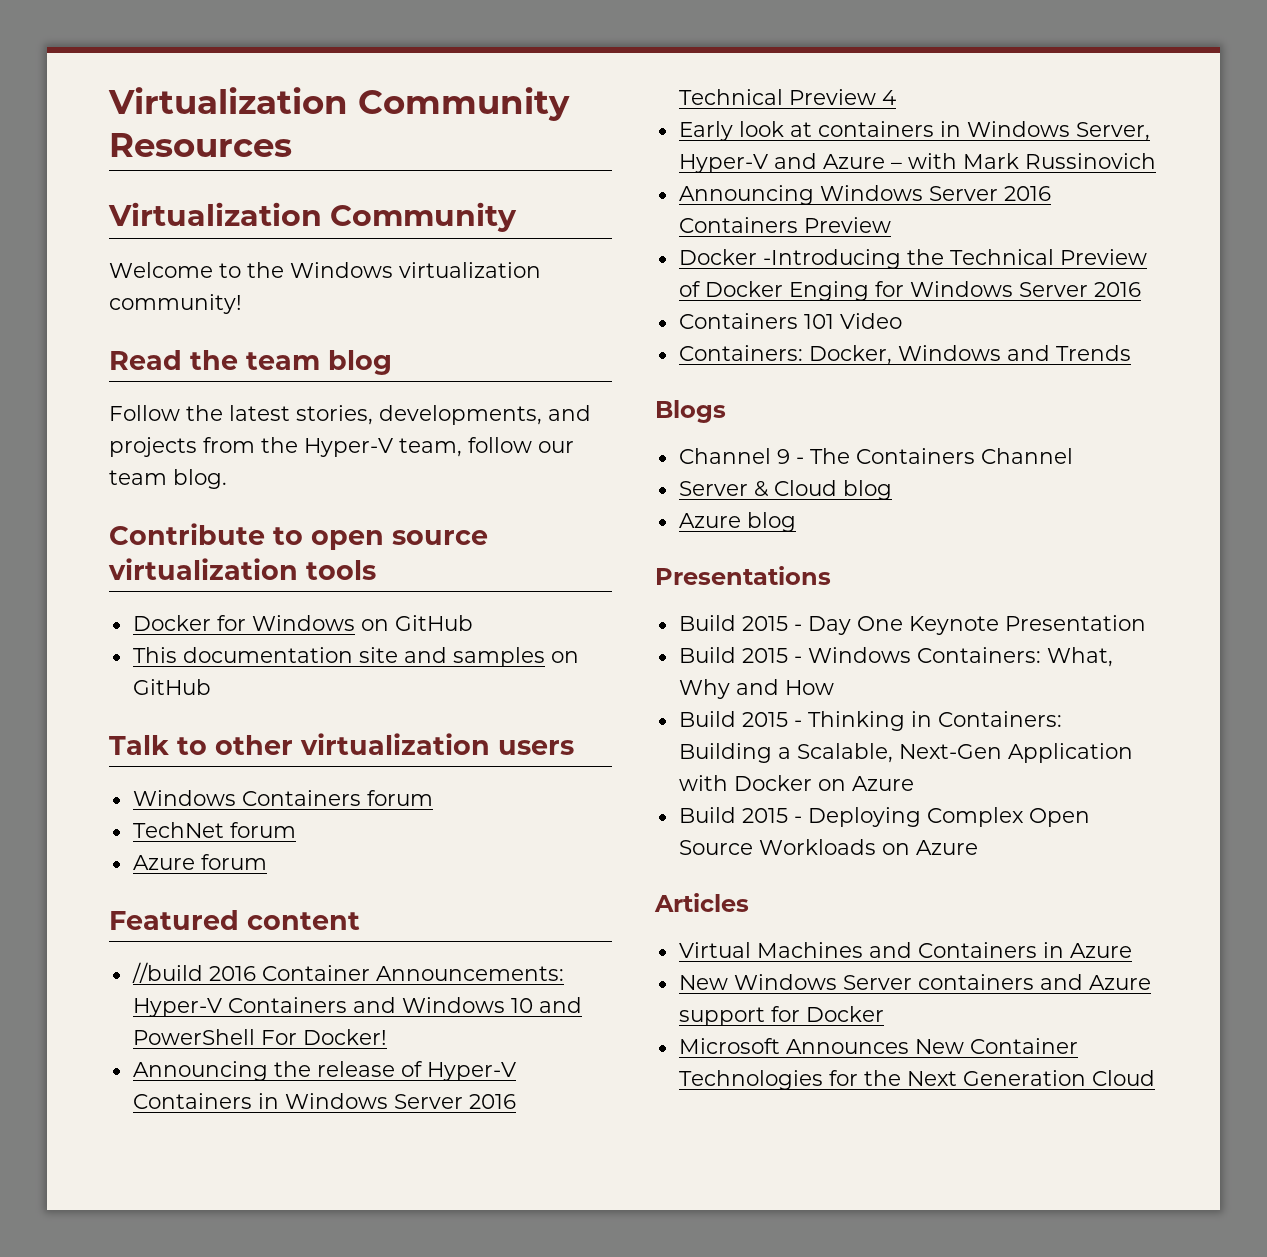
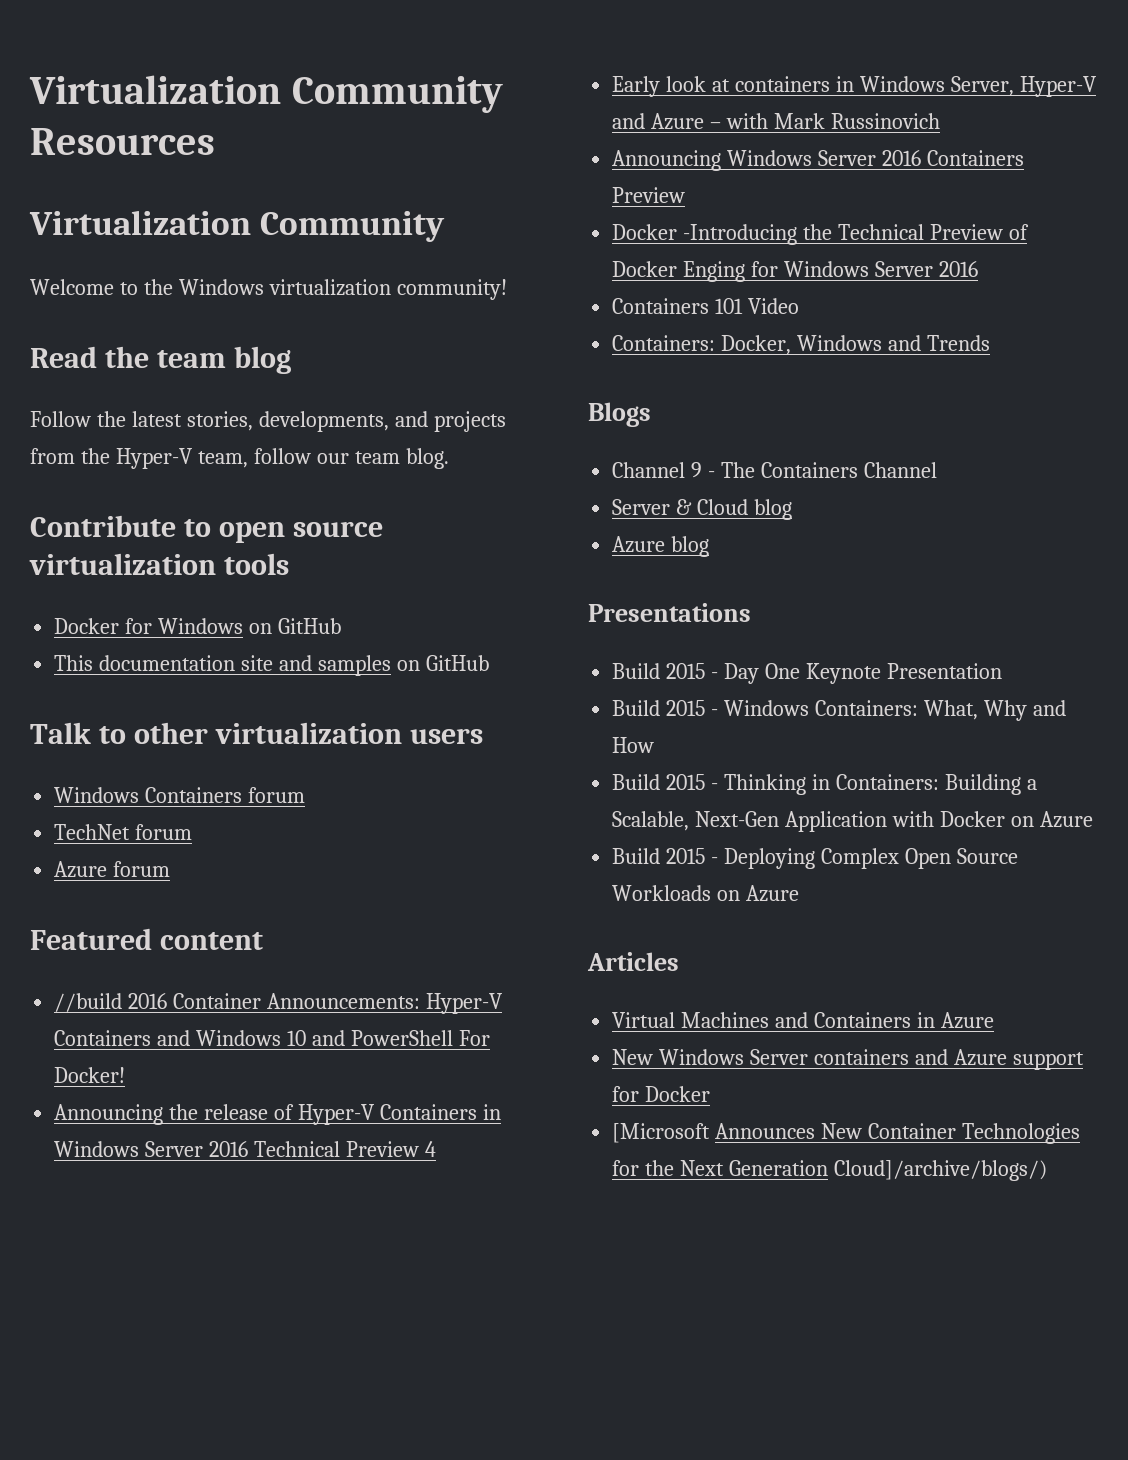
[678,1038,780,1054] Microsoft -> [612,1123,711,1143] [Microsoft
[1091,1070,1155,1086] Cloud -> [833,1160,1047,1181] Cloud]/archive/blogs/)

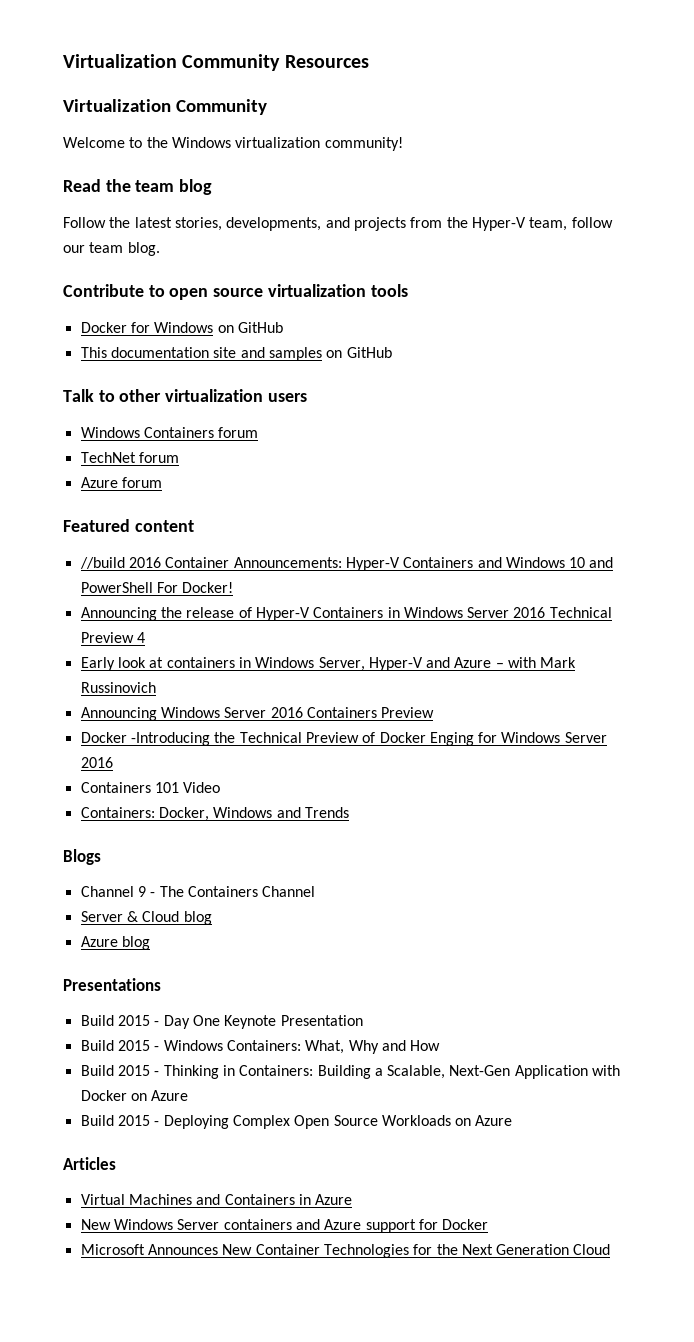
[612,1123,711,1143] [Microsoft -> [80,1244,145,1255] Microsoft
[833,1160,1047,1181] Cloud]/archive/blogs/) -> [573,1244,611,1255] Cloud

